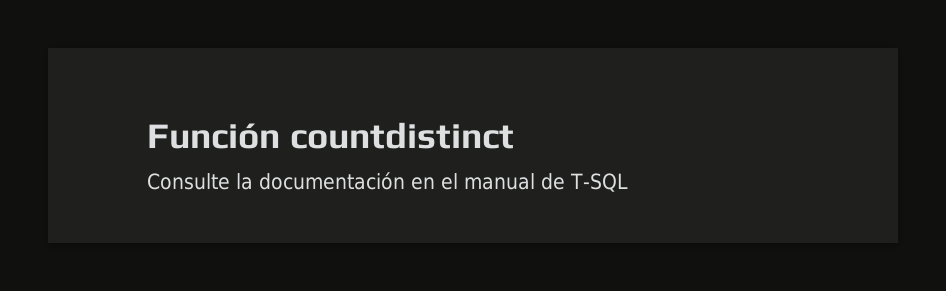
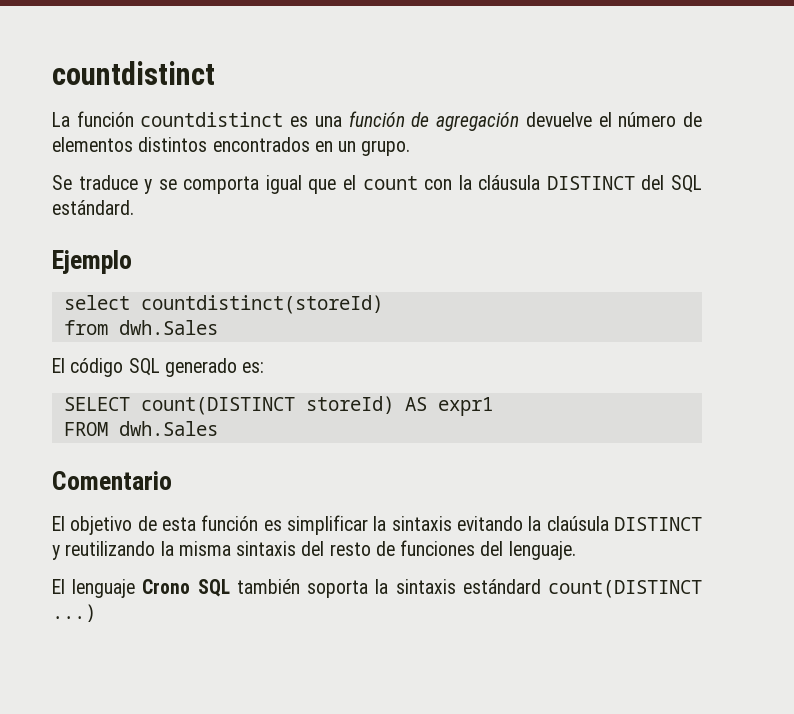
[147,123,280,149] Función -> (52, 73) none
[147,172,628,192] Consulte la documentación en el manual de T-SQL -> [52,111,703,131] [52,137,411,156] [52,175,702,194] [52,200,134,215] [52,250,132,274] [63,295,383,314] [63,320,218,335] [52,358,265,377] [63,396,493,416] [63,421,218,436] [52,471,172,490] [52,515,702,535] [52,540,576,560] [52,579,702,598] [52,604,96,622] La función countdistinct es una función de agregación devuelve el número de elementos distintos encontrados en un grupo. // Se traduce y se comporta igual que el count con la cláusula DISTINCT del SQL estándard. // Ejemplo // select countdistinct(storeId) // from dwh.Sales // El código SQL generado es: // SELECT count(DISTINCT storeId) AS expr1 // FROM dwh.Sales // Comentario // El objetivo de esta función es simplificar la sintaxis evitando la claúsula DISTINCT y reutilizando la misma sintaxis del resto de funciones del lenguaje. // El lenguaje Crono SQL también soporta la sintaxis estándard count(DISTINCT ...)

